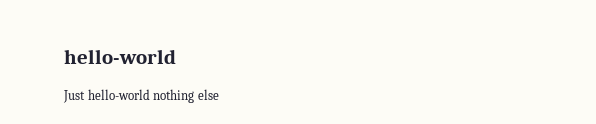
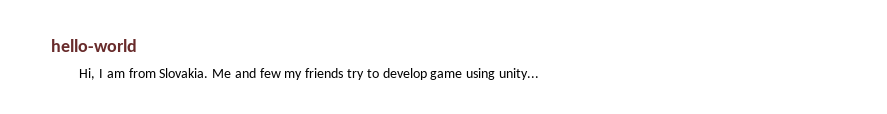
[63,89,219,103] Just hello-world nothing else -> [79,68,539,80] Hi, I am from Slovakia. Me and few my friends try to develop game using unity...

